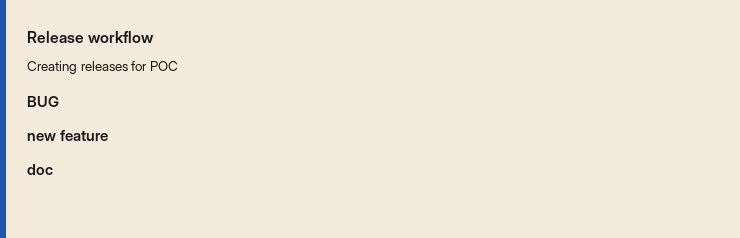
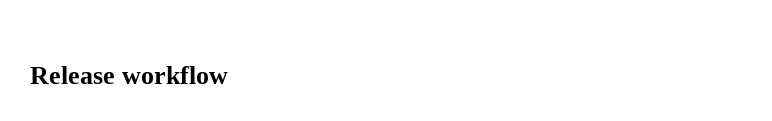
[27,61,178,74] [27,96,59,107] [27,130,109,141] [27,164,53,175] // Creating releases for POC // BUG // new feature // doc -> (229, 75) none

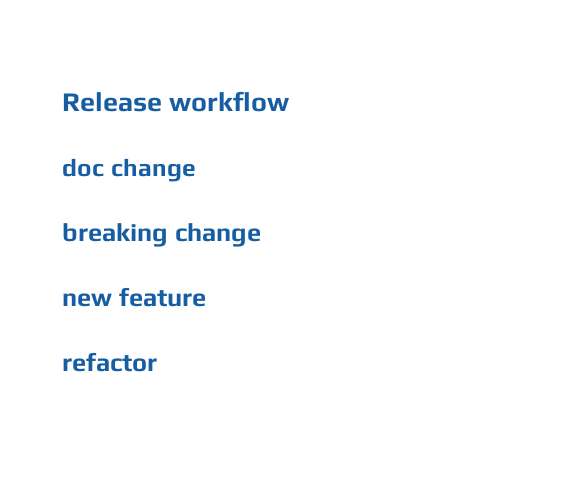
(229, 75) none -> [62,158,196,182] [62,223,261,247] [62,287,206,307] [62,352,157,372] // doc change // breaking change // new feature // refactor

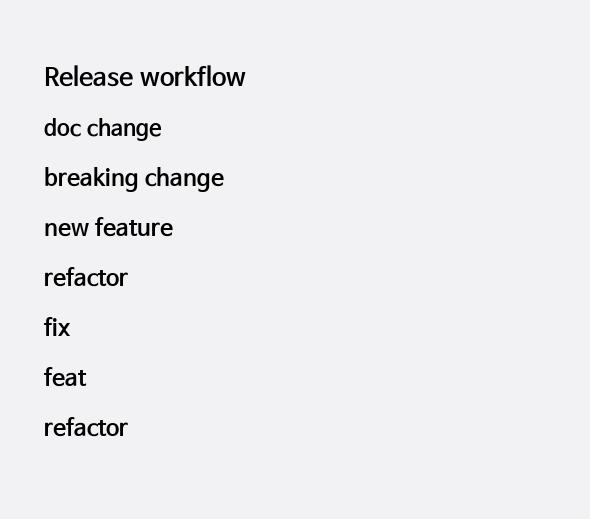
(157, 362) none -> [44,317,71,336] [44,367,87,387] [44,417,128,437] // fix // feat // refactor

